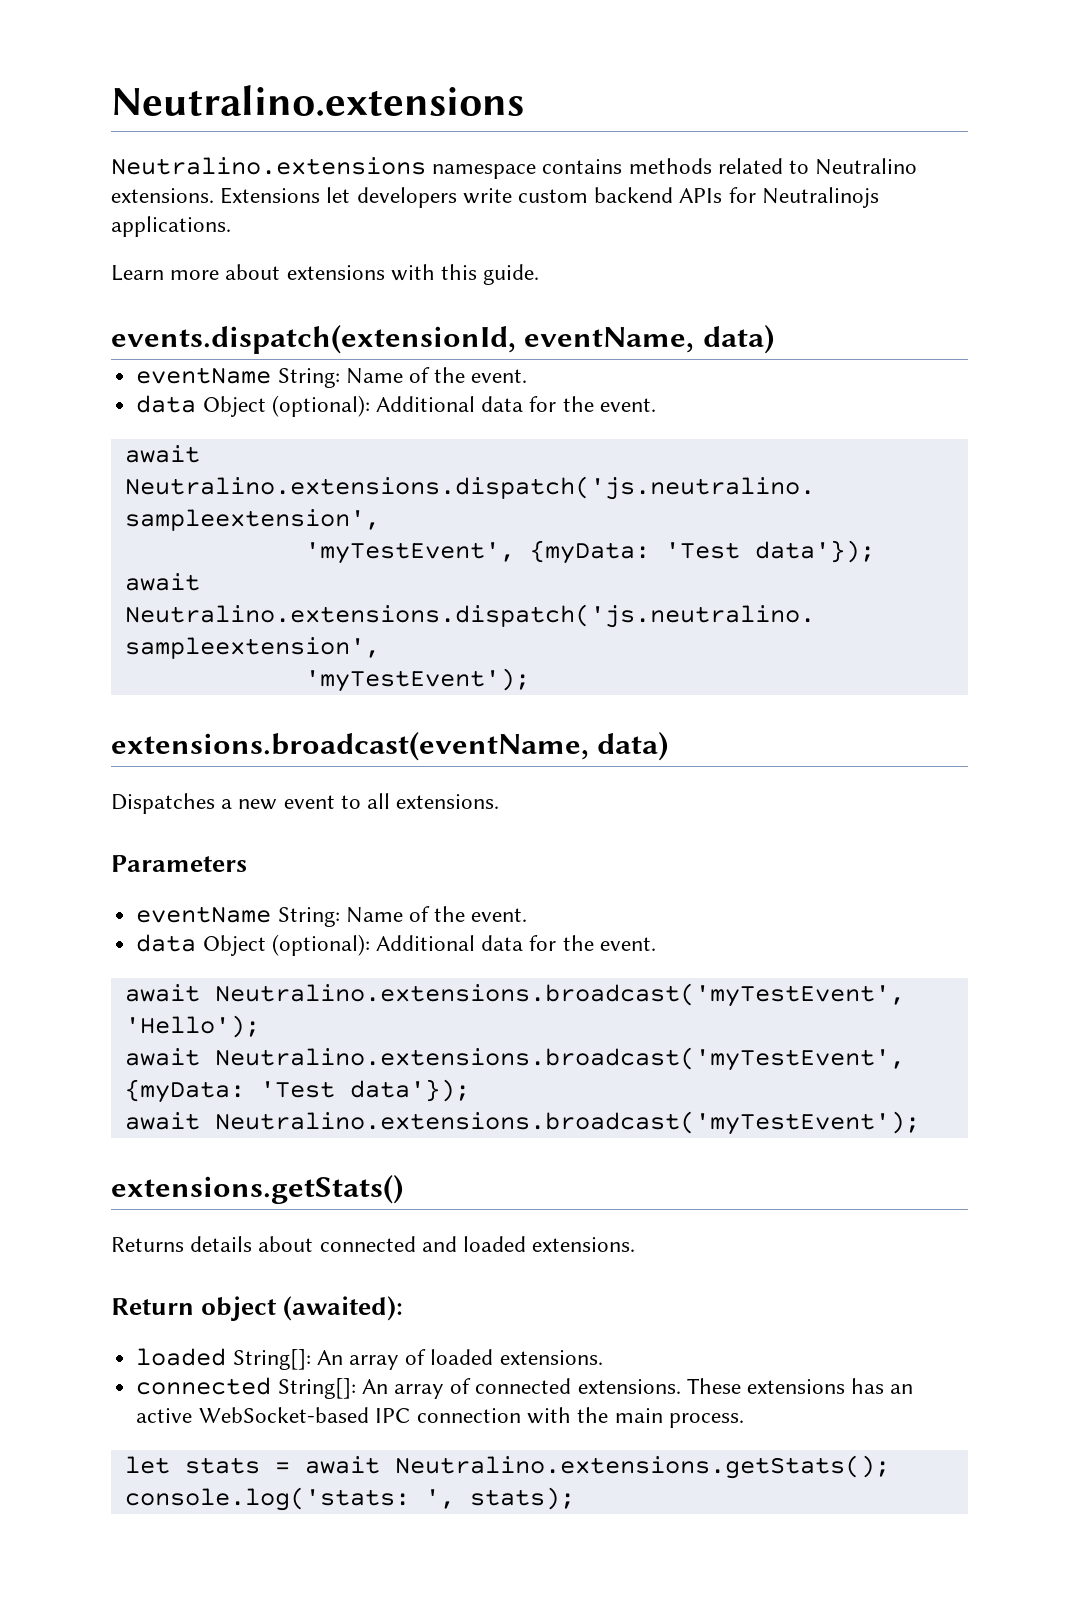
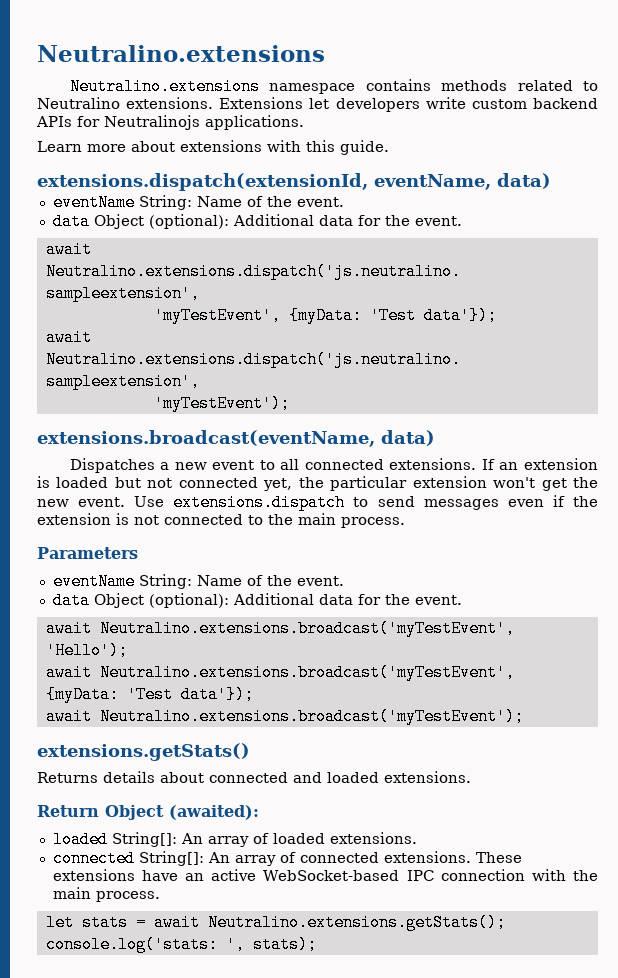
[111,325,516,354] events.dispatch(extensionId, -> [37,173,368,191] extensions.dispatch(extensionId,
[396,794,500,809] extensions. -> [304,458,598,470] [37,476,598,491] [37,494,598,511] [37,513,405,528] connected extensions. If an extension is loaded but not connected yet, the particular extension won't get the new event. Use extensions.dispatch to send messages even if the extension is not connected to the main process.
[201,1296,278,1321] object -> [105,805,164,820] Object
[851,1378,885,1394] has -> [142,870,179,881] have

